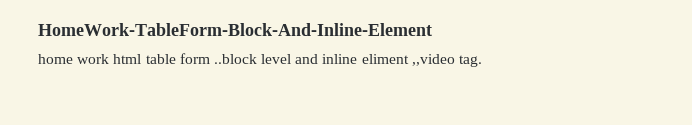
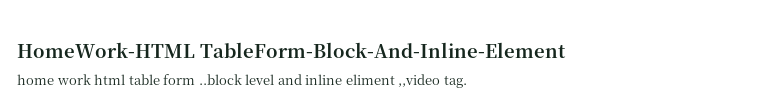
[38,23,432,36] HomeWork-TableForm-Block-And-Inline-Element -> [17,42,566,58] HomeWork-HTML TableForm-Block-And-Inline-Element

